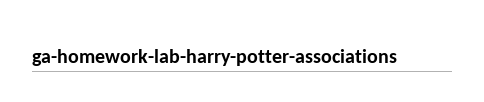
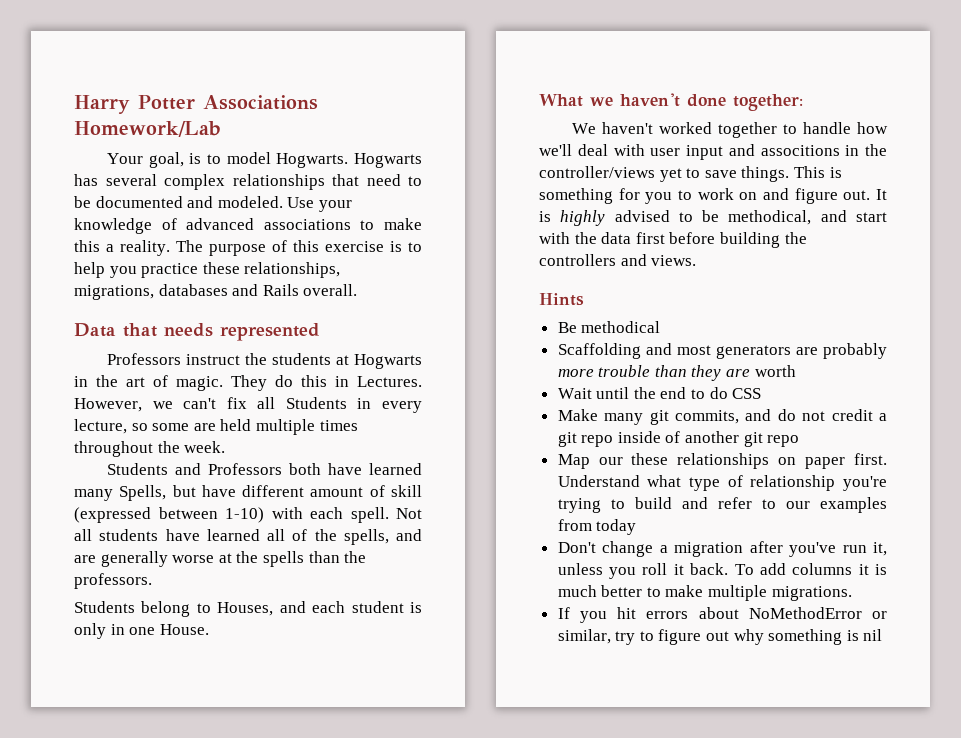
[32,49,397,66] ga-homework-lab-harry-potter-associations -> [74,95,318,114] [74,121,221,137] [107,152,422,168] [74,174,422,190] [74,196,352,212] [74,218,422,234] [74,240,422,256] [74,262,341,278] [74,284,358,300] [74,323,320,341] [107,353,423,369] [74,375,422,391] [74,397,422,413] [74,419,358,435] [74,441,226,457] [107,463,423,475] [74,485,422,501] [74,507,422,523] [74,529,422,545] [74,551,367,567] [74,573,152,589] [74,601,422,617] [74,623,209,639] [539,93,803,111] [572,122,888,138] [539,144,887,160] [539,166,842,182] [539,188,887,204] [539,210,887,226] [539,232,807,248] [539,254,697,266] [539,293,584,306] [557,321,661,333] [557,343,887,359] [557,365,796,381] [557,387,762,399] [557,409,887,425] [557,431,800,447] [557,453,887,469] [557,475,887,491] [557,497,887,513] [557,519,637,535] [557,541,887,557] [557,563,887,579] [557,585,852,601] [557,607,887,623] [557,629,883,645] Harry Potter Associations Homework/Lab // Your goal, is to model Hogwarts. Hogwarts has several complex relationships that need to be documented and modeled. Use your knowledge of advanced associations to make this a reality. The purpose of this exercise is to help you practice these relationships, migrations, databases and Rails overall. // Data that needs represented // Professors instruct the students at Hogwarts in the art of magic. They do this in Lectures. However, we can't fix all Students in every lecture, so some are held multiple times throughout the week. // Students and Professors both have learned many Spells, but have different amount of skill (expressed between 1-10) with each spell. Not all students have learned all of the spells, and are generally worse at the spells than the professors. // Students belong to Houses, and each student is only in one House. // What we haven't done together: // We haven't worked together to handle how we'll deal with user input and associtions in the controller/views yet to save things. This is something for you to work on and figure out. It is highly advised to be methodical, and start with the data first before building the controllers and views. // Hints // Be methodical // Scaffolding and most generators are probably more trouble than they are worth // Wait until the end to do CSS // Make many git commits, and do not credit a git repo inside of another git repo // Map our these relationships on paper first. Understand what type of relationship you're trying to build and refer to our examples from today // Don't change a migration after you've run it, unless you roll it back. To add columns it is much better to make multiple migrations. // If you hit errors about NoMethodError or similar, try to figure out why something is nil

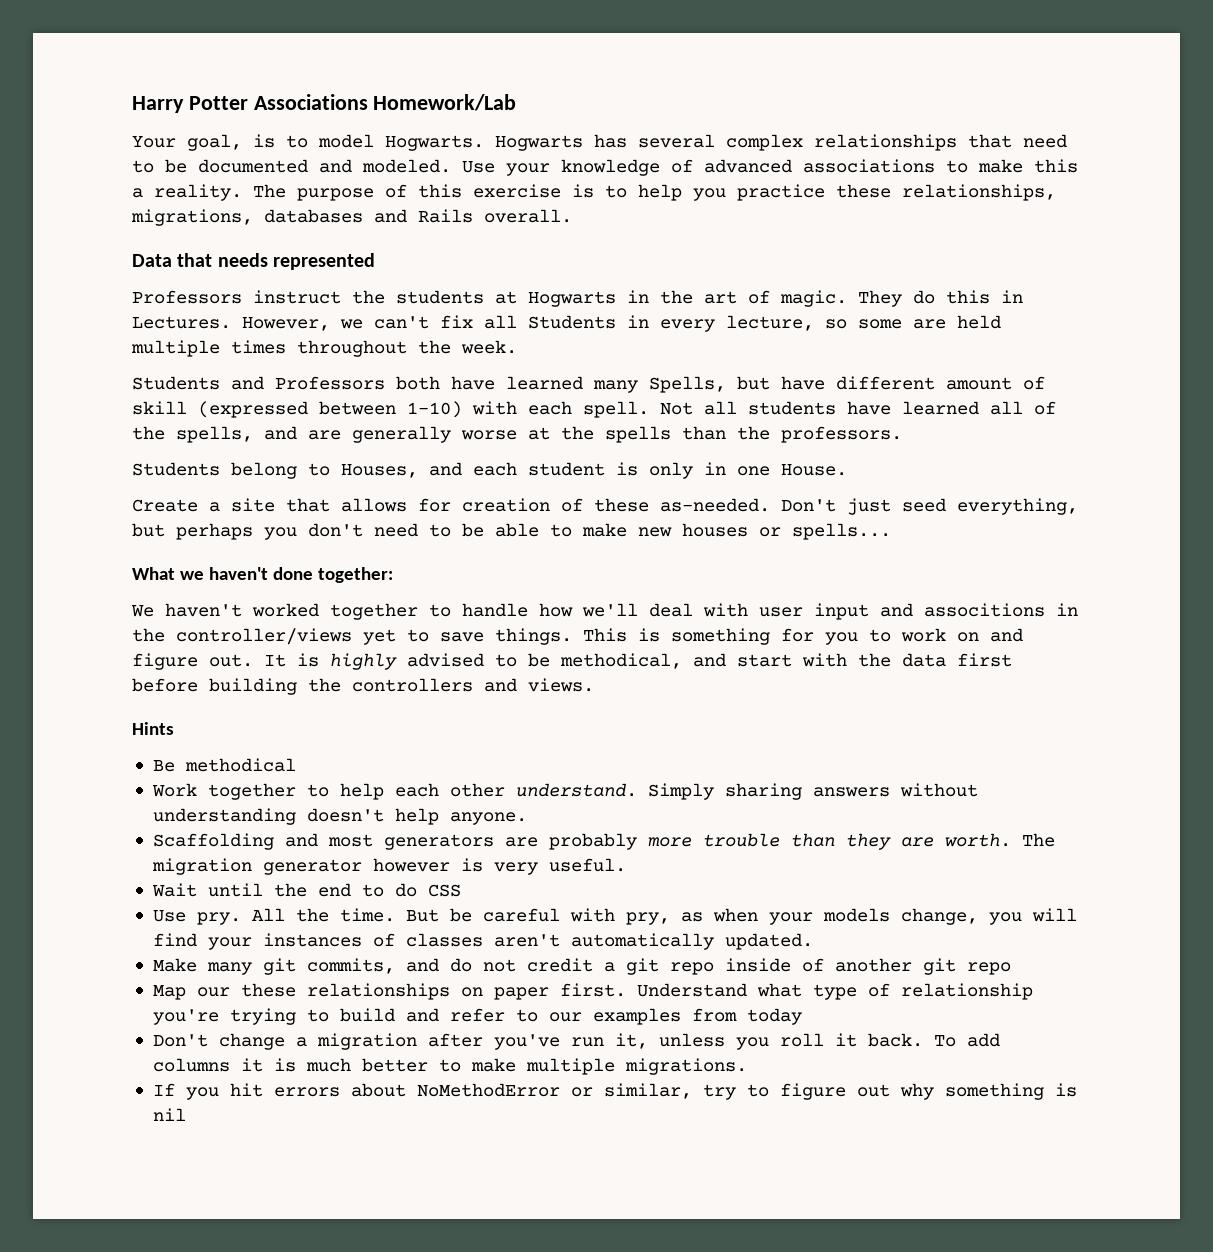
(209, 629) none -> [132,498,1078,515] [132,523,891,540] // Create a site that allows for creation of these as-needed. Don't just seed everything, but perhaps you don't need to be able to make new houses or spells...
(661, 327) none -> [151,783,978,800] [152,808,527,825] // Work together to help each other understand. Simply sharing answers without understanding doesn't help anyone.
[754,365,796,377] worth -> [944,833,1055,847] [151,858,626,875] worth. The migration generator however is very useful.
(762, 393) none -> [152,908,1077,925] [152,933,813,950] // Use pry. All the time. But be careful with pry, as when your models change, you will find your instances of classes aren't automatically updated.

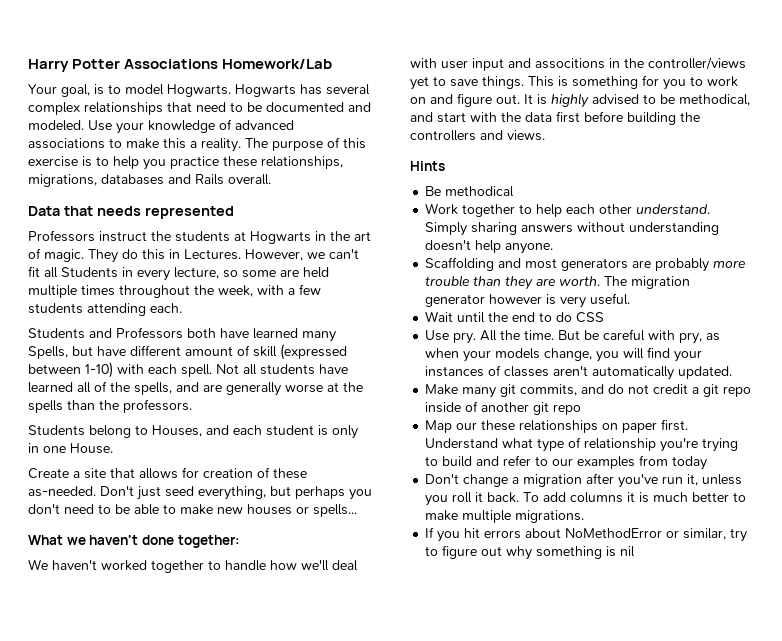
[440,315,473,328] fix -> [28,266,40,277] fit
[461,340,517,354] week. -> [218,284,321,297] [28,303,182,316] week, with a few students attending each.

